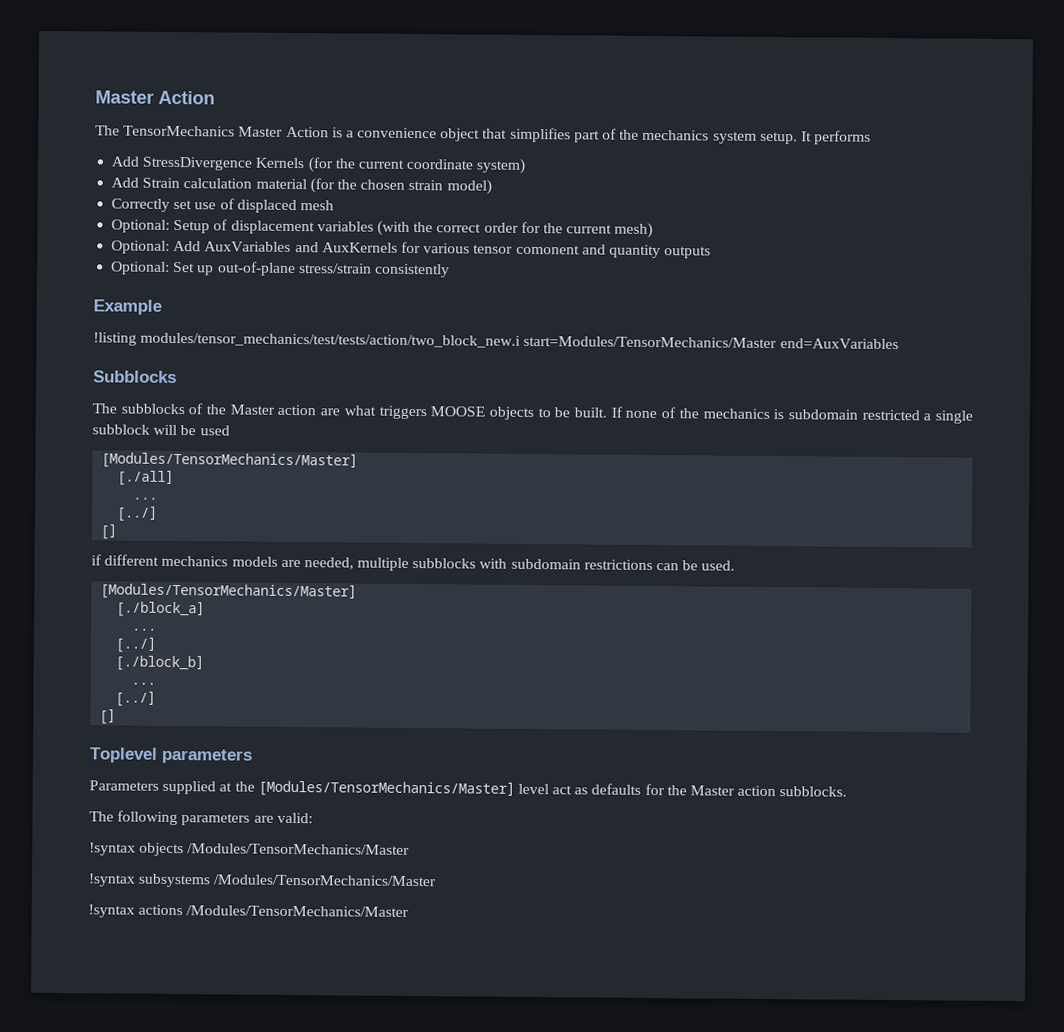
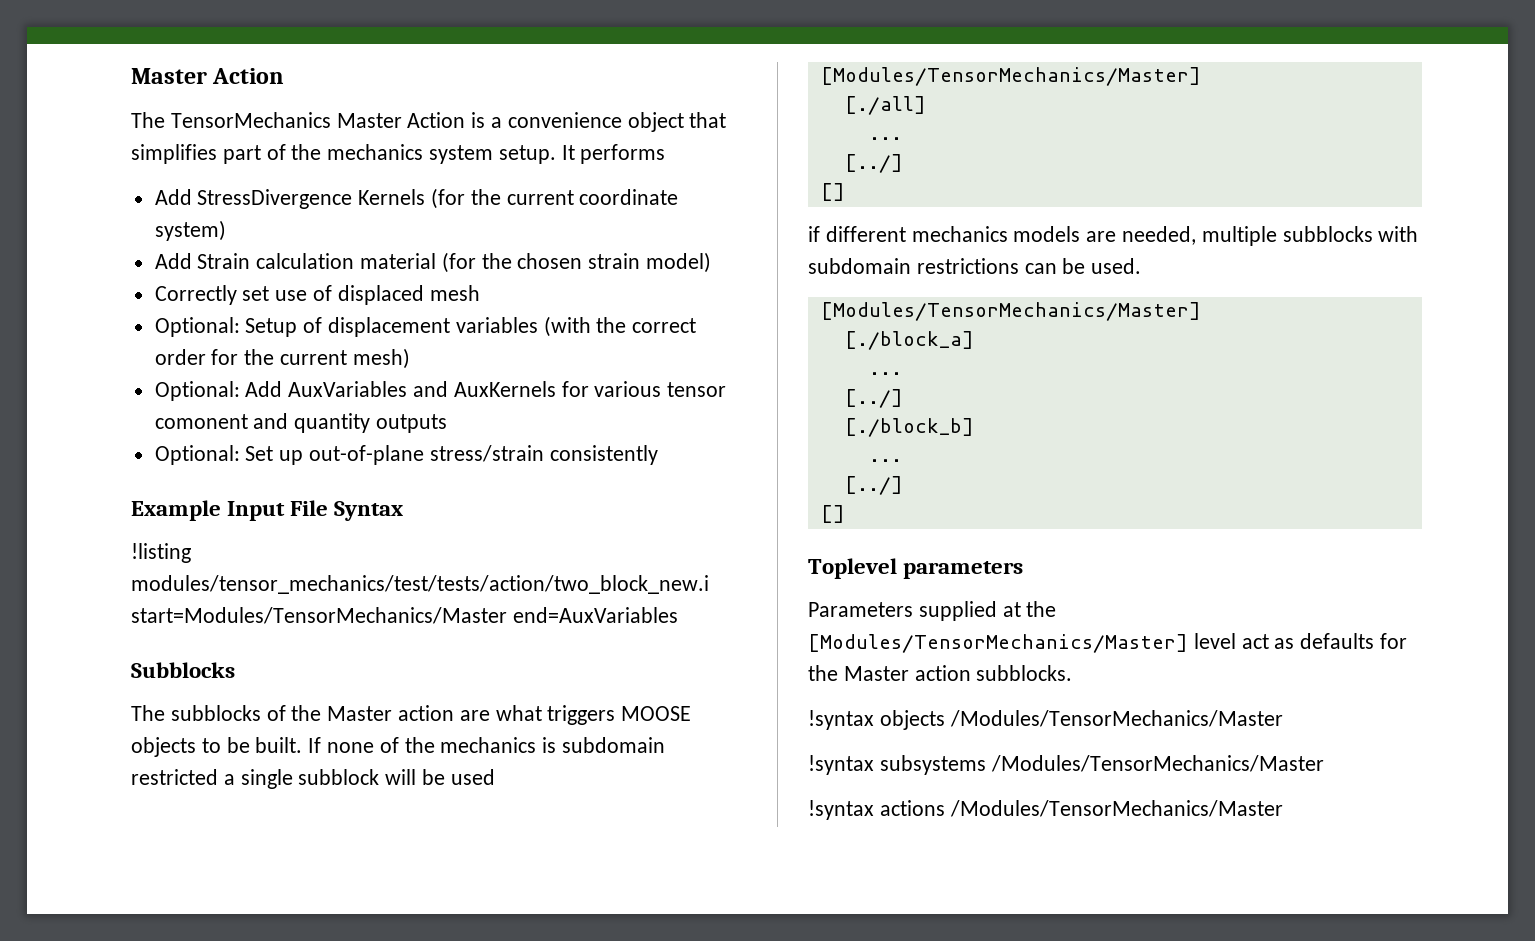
(162, 307) none -> [227,500,404,521] Input File Syntax
[89,810,313,826] // The following parameters are valid: -> (1073, 673) none

